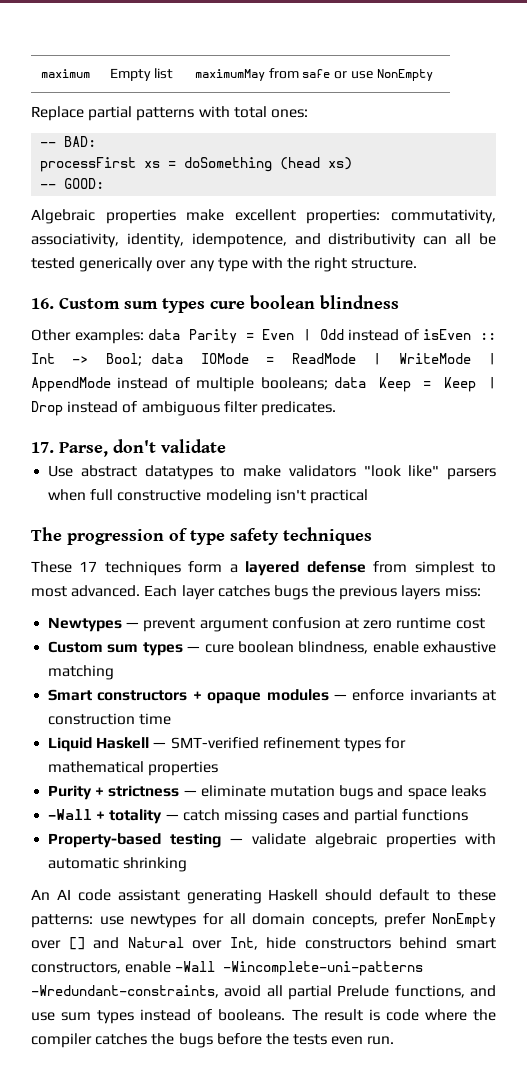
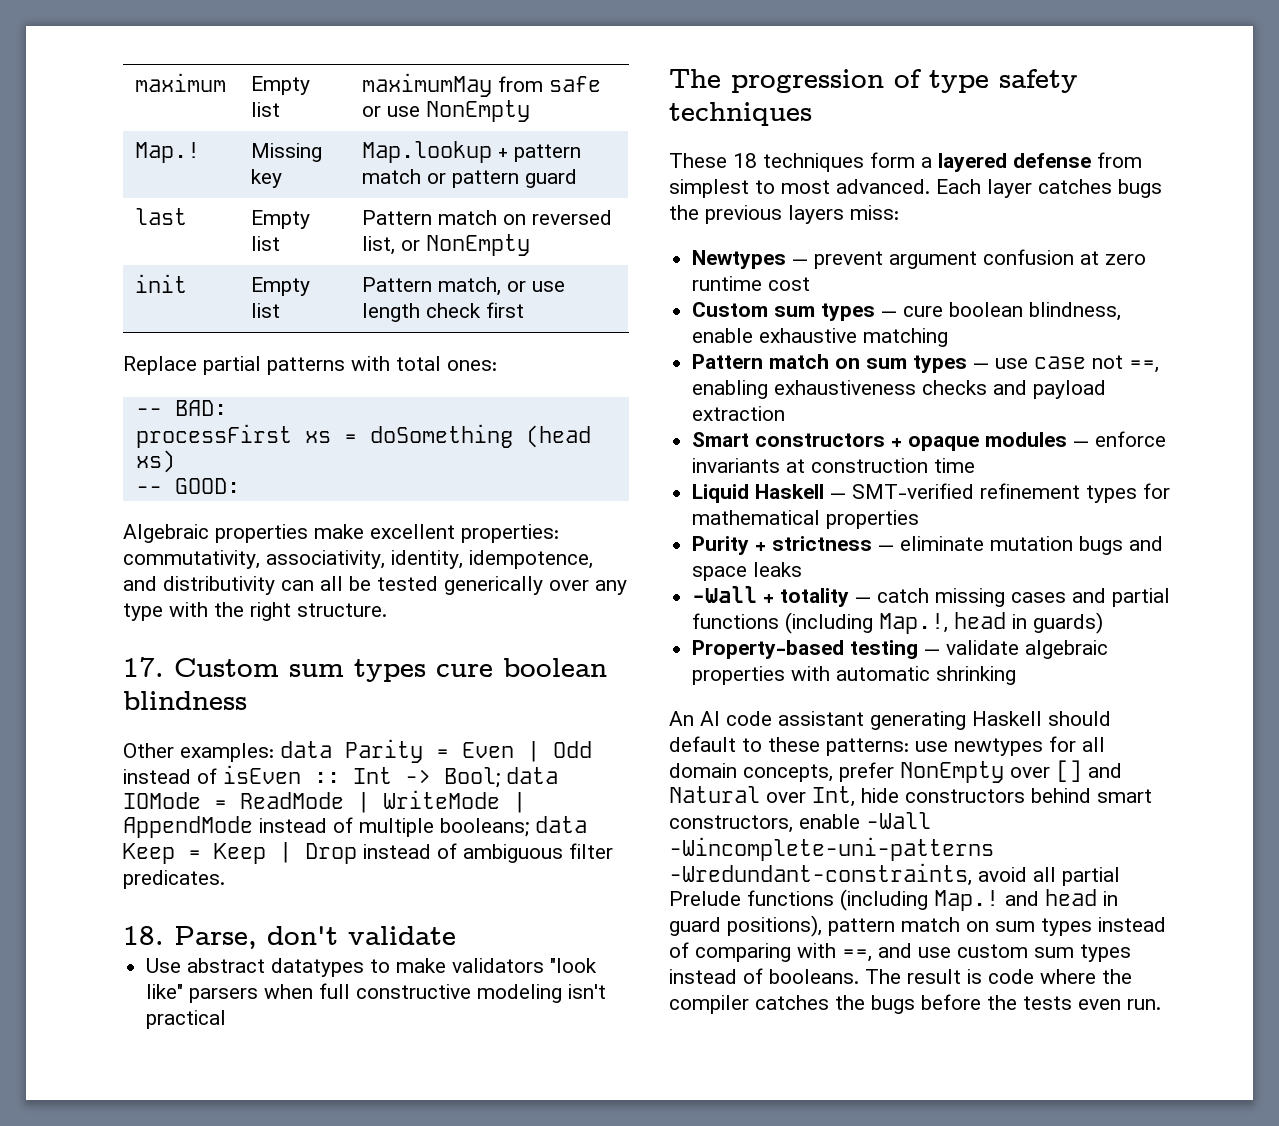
(433, 75) none -> [135,142,201,163] [251,143,323,162] [251,169,283,188] [362,141,582,163] [362,169,578,188] [135,208,188,225] [251,210,311,229] [251,236,281,251] [362,210,613,225] [362,234,531,256] [135,274,188,293] [251,277,311,296] [251,303,281,318] [362,277,566,296] [362,302,525,322] // Map.! | Missing key | Map.lookup + pattern match or pattern guard // last | Empty list | Pattern match on reversed list, or NonEmpty // init | Empty list | Pattern match, or use length check first
[31,298,54,309] 16. -> [123,657,164,677] 17.
[31,442,54,453] 17. -> [123,926,164,945] 18.
[79,561,98,572] 17 -> [733,153,757,168] 18
(115, 672) none -> [692,354,1160,373] [692,380,1107,399] [692,406,786,421] // Pattern match on sum types — use case not ==, enabling exhaustiveness checks and payload extraction
(468, 815) none -> [785,612,1104,634] (including Map.!, head in guards)
[394,985,465,998] functions, -> [747,889,1118,911] [669,915,1166,937] [669,942,872,962] functions (including Map.! and head in guard positions), pattern match on sum types instead of comparing with ==,
(55, 1016) none -> [957,944,1028,958] custom

